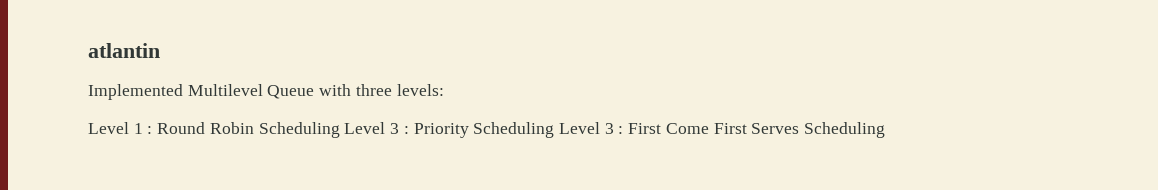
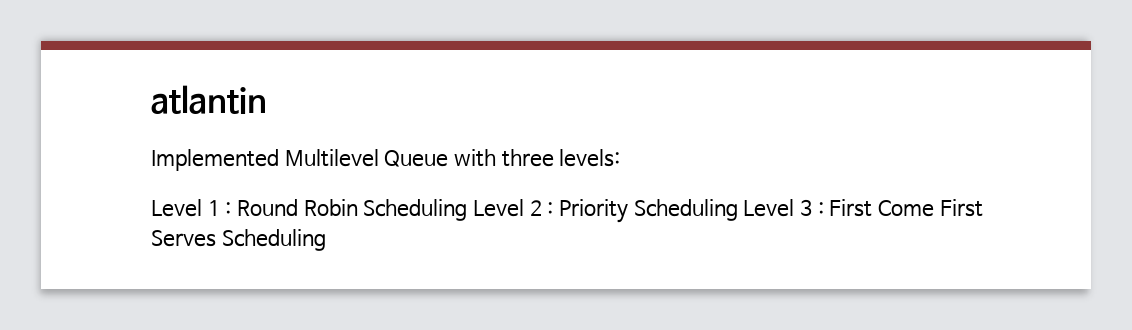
[390,123,400,134] 3 -> [529,200,542,216] 2

